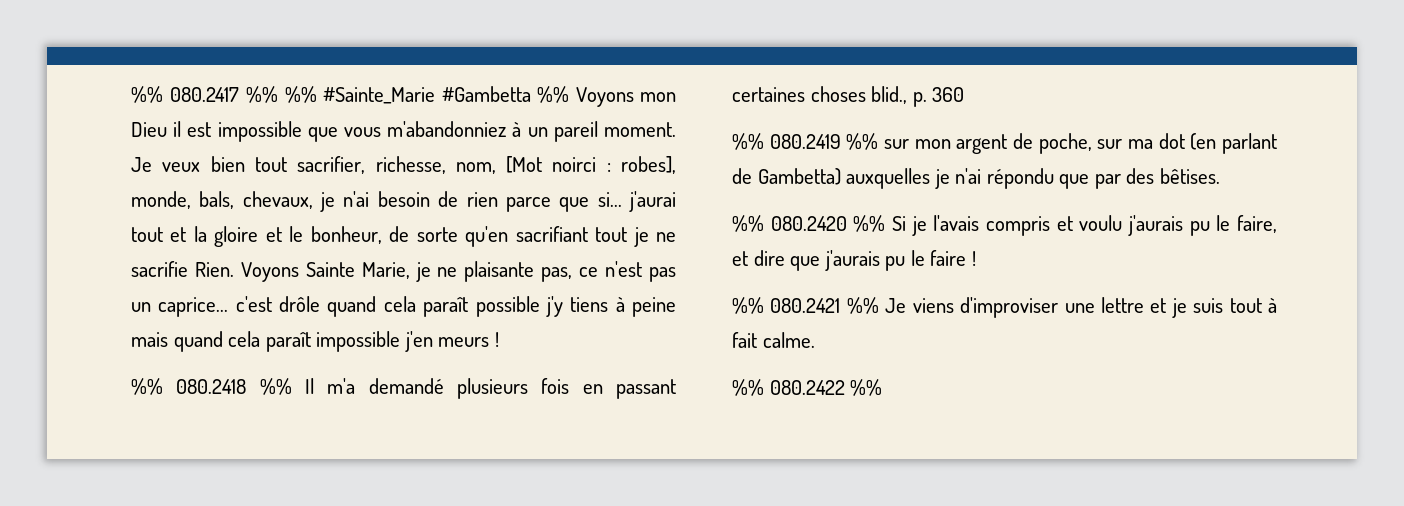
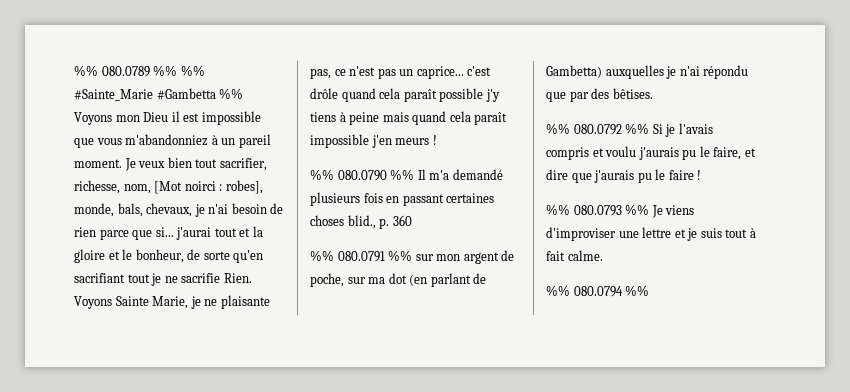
[131,86,240,103] %% 080.2417 -> [74,65,150,77] %% 080.0789
[176,379,247,394] 080.2418 -> [337,170,387,181] 080.0790
[769,134,841,149] 080.2419 -> [337,251,385,262] 080.0791
[770,216,847,231] 080.2420 -> [573,124,622,135] 080.0792
[770,298,841,313] 080.2421 -> [573,205,622,216] 080.0793
[769,380,845,395] 080.2422 -> [573,286,623,297] 080.0794

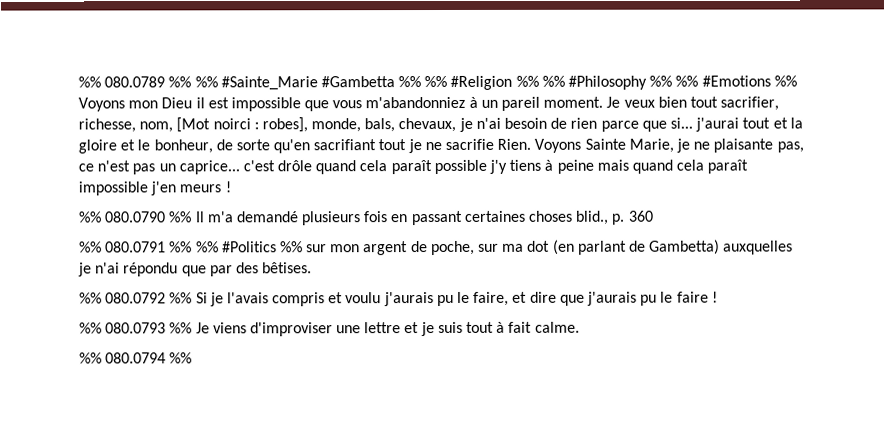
(244, 93) none -> [424,75,797,90] %% #Religion %% %% #Philosophy %% %% #Emotions %%
(413, 255) none -> [195,241,303,253] %% #Politics %%

